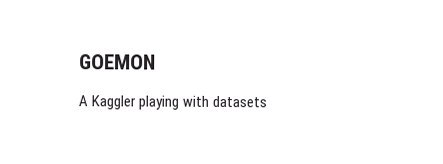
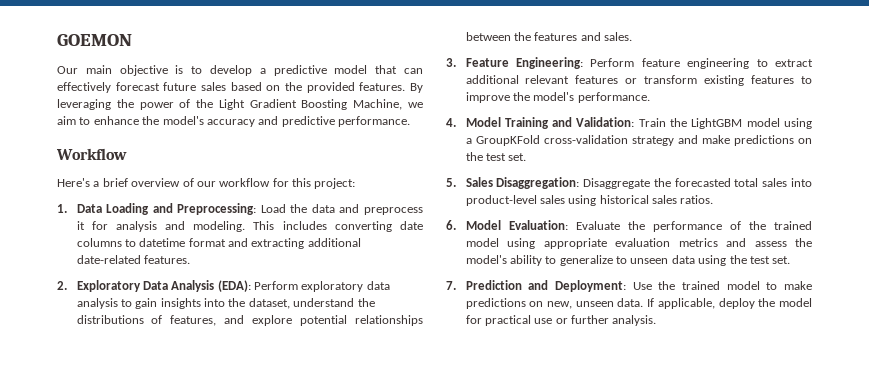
[78,95,268,110] A Kaggler playing with datasets -> [57,65,424,76] [57,82,423,93] [57,99,423,110] [57,116,410,127] [56,148,127,160] [57,178,356,189] [57,203,423,215] [76,221,423,232] [76,238,361,249] [76,255,190,264] [57,280,390,292] [76,298,375,309] [76,315,423,326] [465,32,633,41] [446,57,813,69] [465,75,812,86] [465,92,650,103] [446,117,812,129] [465,135,812,146] [465,152,527,161] [446,177,812,189] [465,195,714,206] [446,220,812,232] [465,238,812,249] [465,255,791,266] [446,280,812,292] [465,298,812,309] [465,315,657,326] Our main objective is to develop a predictive model that can effectively forecast future sales based on the provided features. By leveraging the power of the Light Gradient Boosting Machine, we aim to enhance the model's accuracy and predictive performance. // Workflow // Here's a brief overview of our workflow for this project: // 1. Data Loading and Preprocessing: Load the data and preprocess it for analysis and modeling. This includes converting date columns to datetime format and extracting additional date-related features. // 2. Exploratory Data Analysis (EDA): Perform exploratory data analysis to gain insights into the dataset, understand the distributions of features, and explore potential relationships between the features and sales. // 3. Feature Engineering: Perform feature engineering to extract additional relevant features or transform existing features to improve the model's performance. // 4. Model Training and Validation: Train the LightGBM model using a GroupKFold cross-validation strategy and make predictions on the test set. // 5. Sales Disaggregation: Disaggregate the forecasted total sales into product-level sales using historical sales ratios. // 6. Model Evaluation: Evaluate the performance of the trained model using appropriate evaluation metrics and assess the model's ability to generalize to unseen data using the test set. // 7. Prediction and Deployment: Use the trained model to make predictions on new, unseen data. If applicable, deploy the model for practical use or further analysis.

